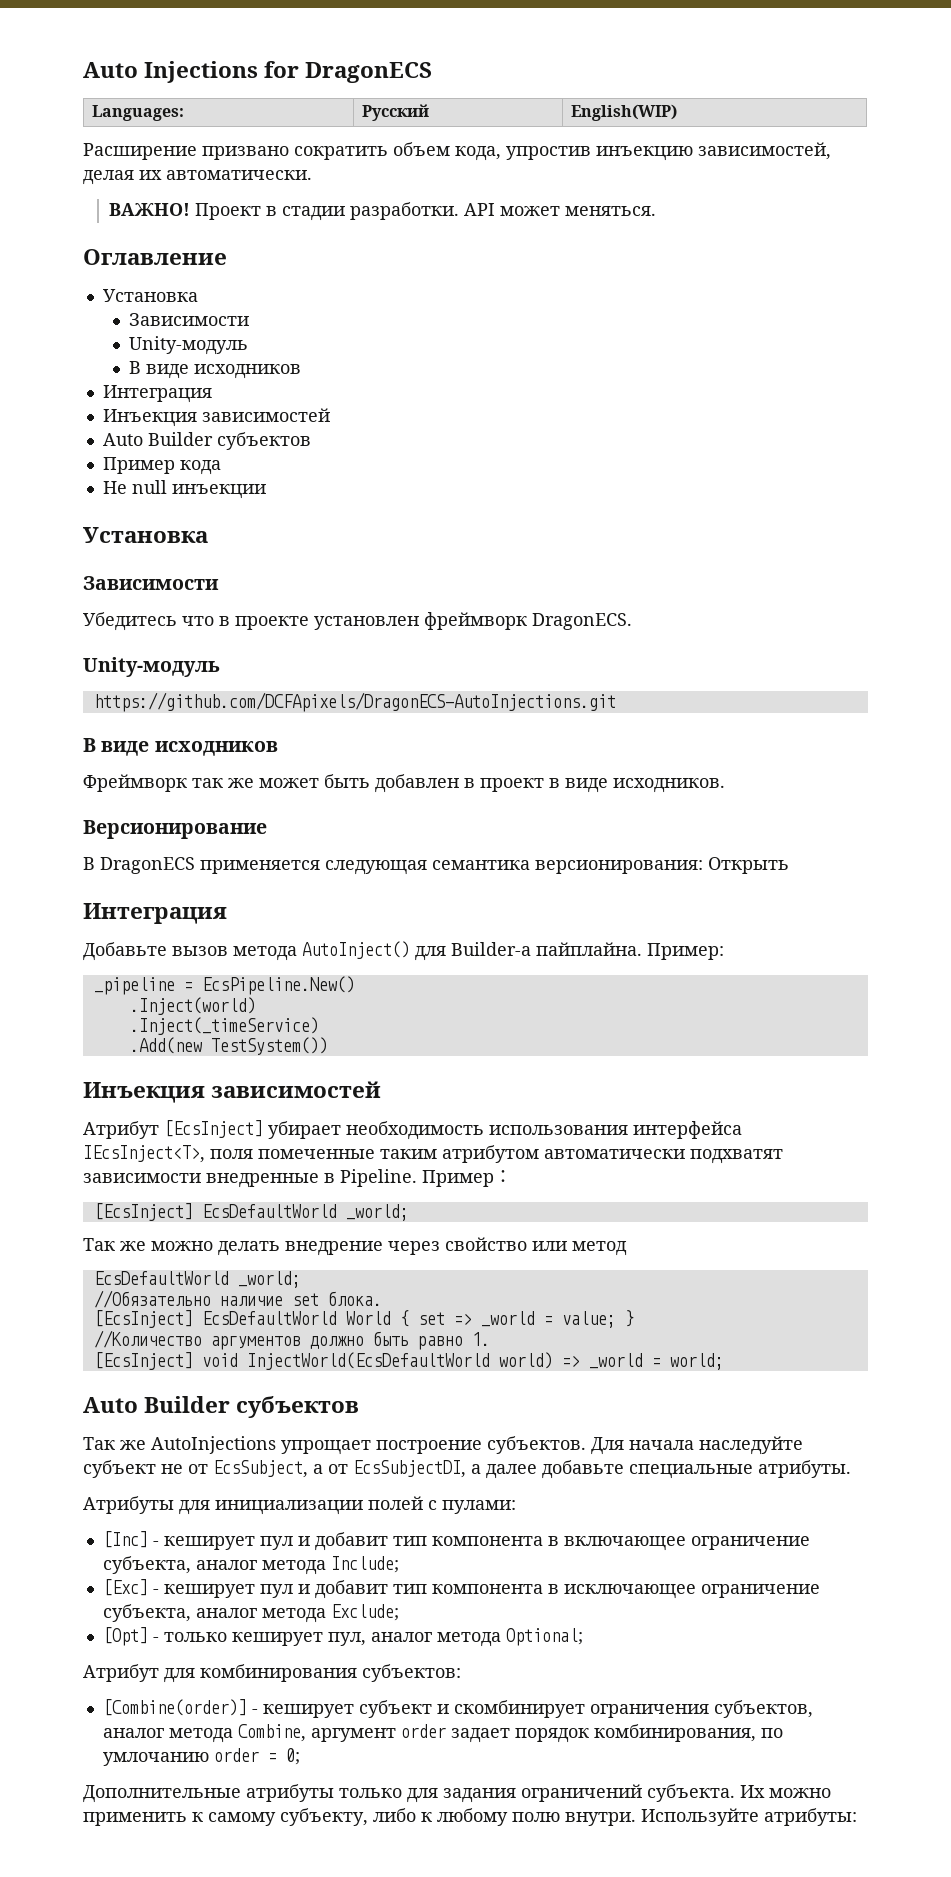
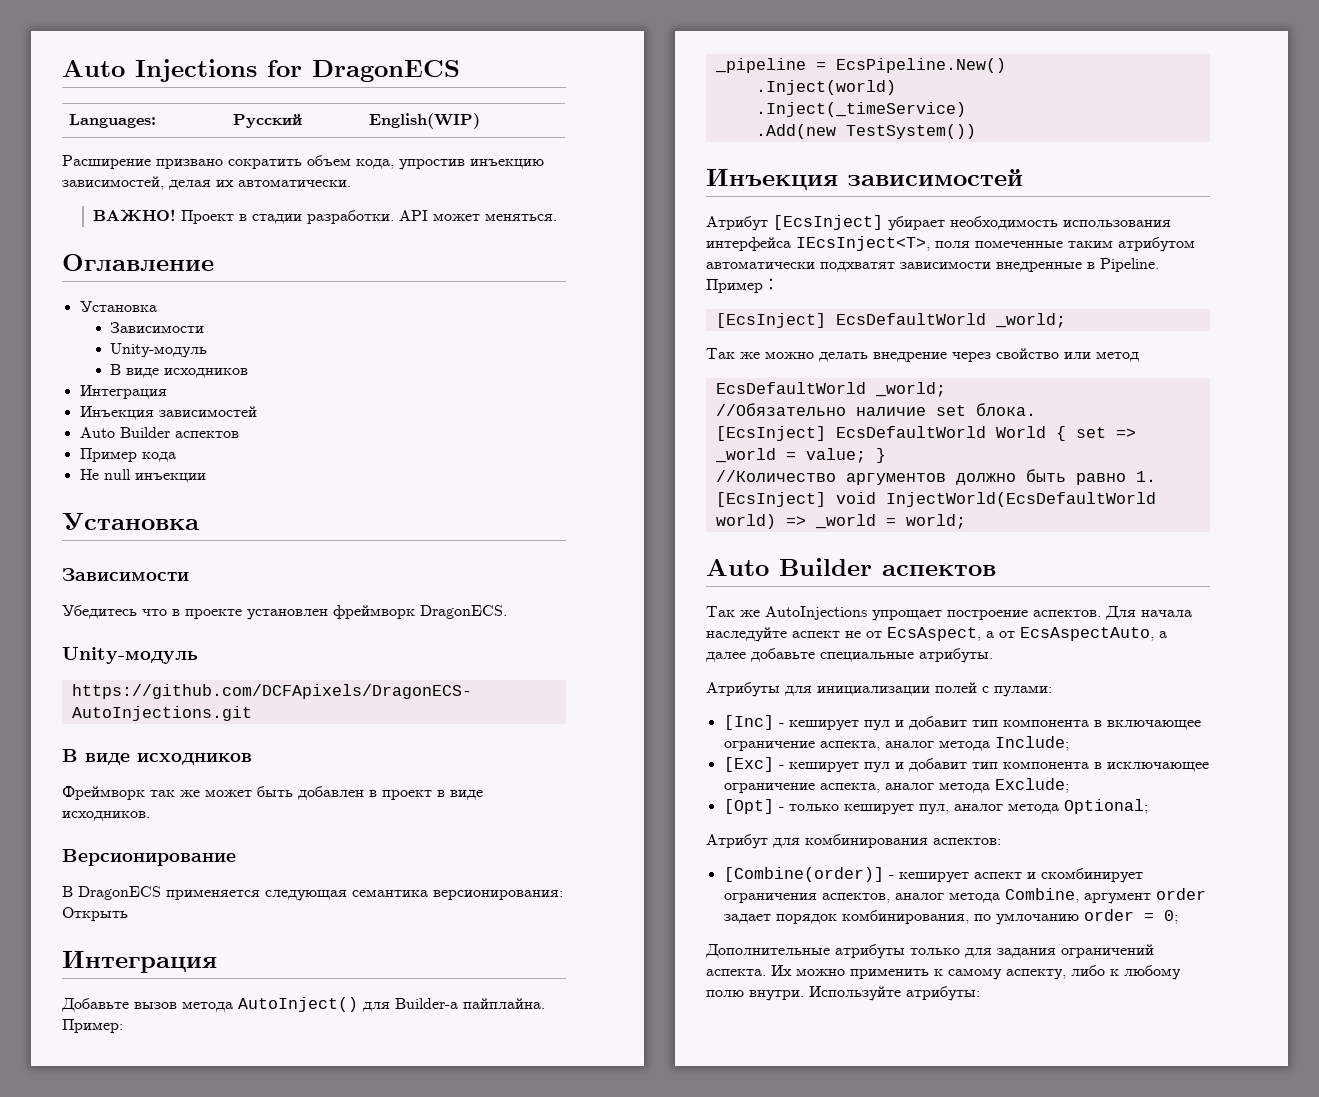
[216,432,311,450] субъектов -> [174,431,239,438] аспектов
[236,1396,360,1418] субъектов -> [882,565,996,576] аспектов
[487,1436,586,1454] субъектов. -> [1033,610,1101,617] аспектов.
[83,1460,156,1478] субъект -> [792,631,840,638] аспект
[213,1460,308,1478] EcsSubject, -> [887,627,981,641] EcsAspect,
[353,1460,466,1478] EcsSubjectDI, -> [1020,627,1154,641] EcsAspectAuto,
[102,1556,191,1574] субъекта, -> [819,741,880,751] аспекта,
[102,1604,191,1622] субъекта, -> [819,783,880,793] аспекта,
[362,1664,461,1682] субъектов: -> [933,838,1001,845] аспектов:
[358,1700,432,1718] субъект -> [973,872,1022,879] аспект
[713,1700,813,1718] субъектов, -> [821,893,890,903] аспектов,
[647,1784,735,1802] субъекта. -> [706,969,766,976] аспекта.
[280,1808,368,1826] субъекту, -> [1006,969,1066,980] аспекту,

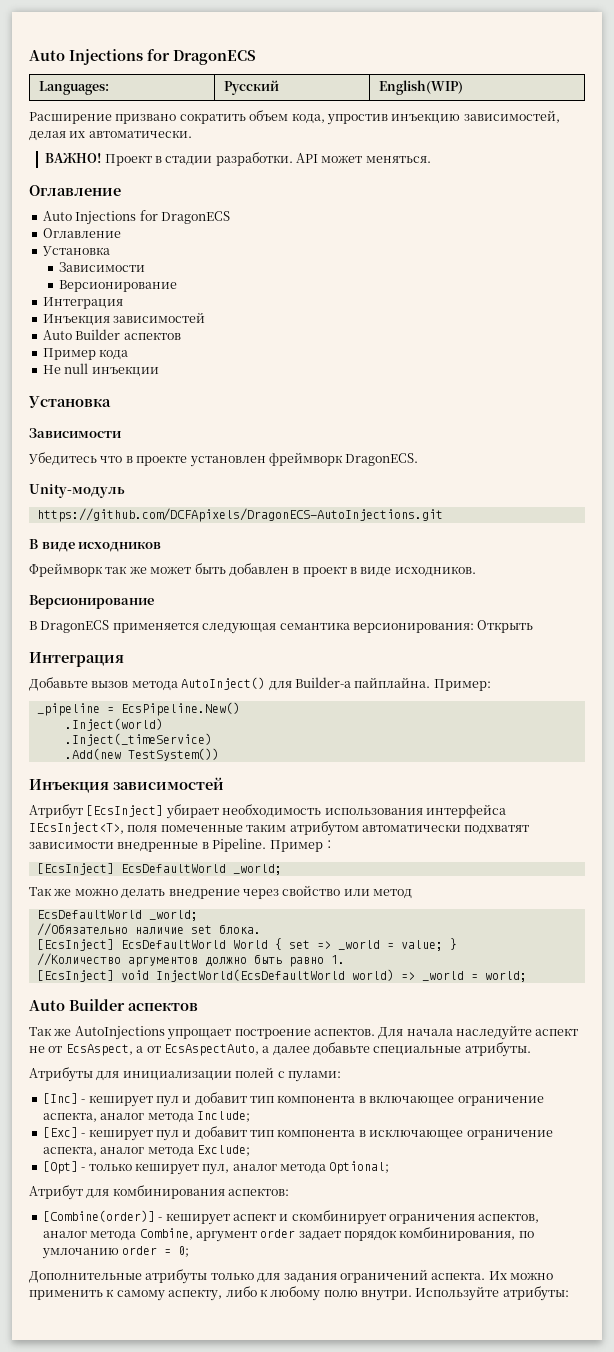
[79,301,157,312] [110,322,205,333] [110,343,208,358] [110,364,249,378] Установка // Зависимости // Unity-модуль // В виде исходников -> [42,210,230,225] [42,228,121,238] [41,246,110,256] [58,262,145,272] [58,280,177,292] Auto Injections for DragonECS // Оглавление // Установка // Зависимости // Версионирование

